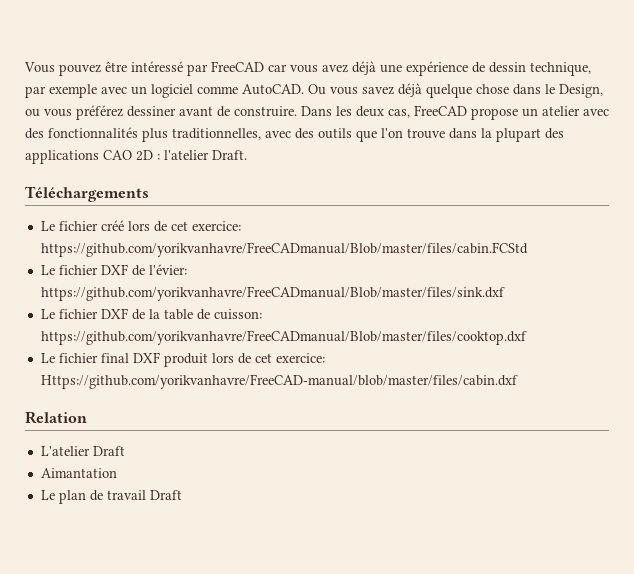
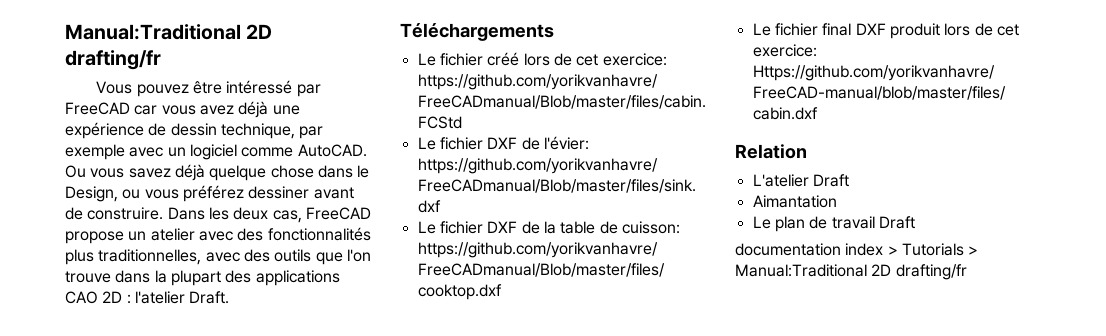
(24, 67) none -> [65,24,273,40] [65,50,161,70] Manual:Traditional 2D drafting/fr //
(182, 495) none -> [735,243,979,256] [735,264,967,280] // documentation index > Tutorials > Manual:Traditional 2D drafting/fr

